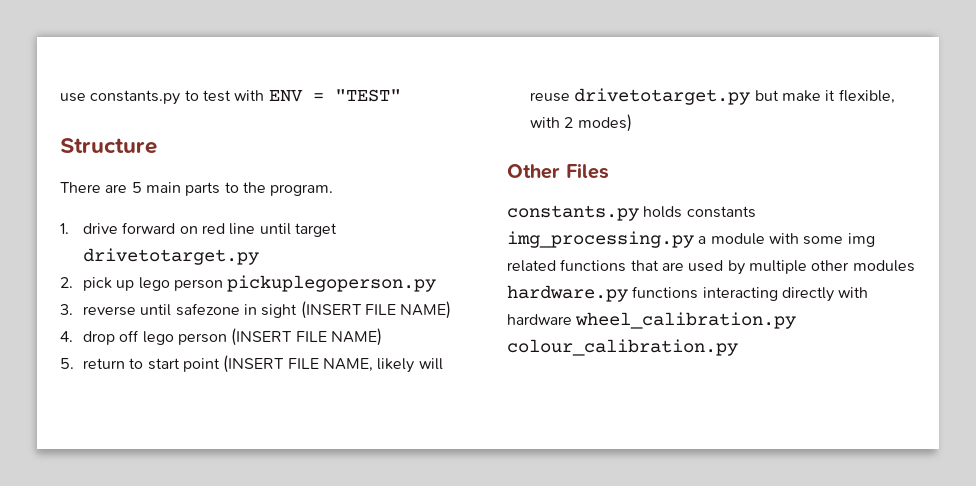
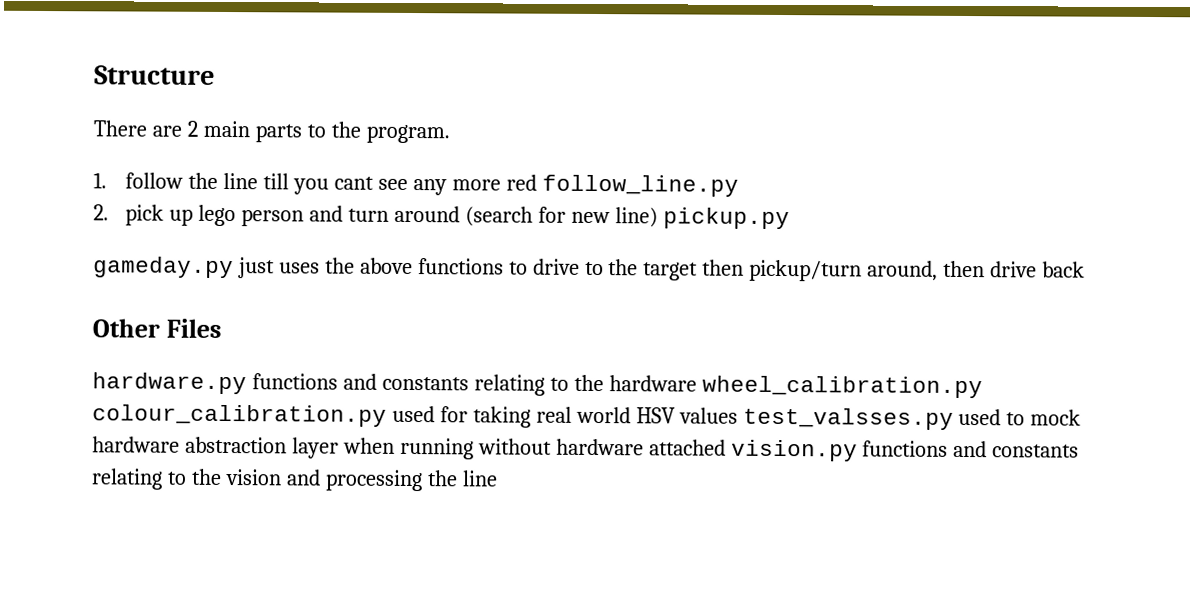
[60,89,401,105] use constants.py to test with ENV = "TEST" // -> (94, 75) none
[131,182,142,193] 5 -> [186,120,198,137] 2
[83,222,337,237] [83,248,260,265] drive forward on red line until target drivetotarget.py -> [125,172,739,197] follow the line till you cant see any more red follow_line.py
[227,275,437,292] [60,301,452,319] [60,328,382,346] [60,355,443,373] [530,88,895,105] [530,114,632,132] [507,163,609,179] [507,205,756,221] [507,231,875,248] [507,259,915,275] [507,285,869,302] [507,312,797,329] [507,339,738,356] pickuplegoperson.py // 3. reverse until safezone in sight (INSERT FILE NAME) // 4. drop off lego person (INSERT FILE NAME) // 5. return to start point (INSERT FILE NAME, likely will reuse drivetotarget.py but make it flexible, with 2 modes) // Other Files // constants.py holds constants img_processing.py a module with some img related functions that are used by multiple other modules hardware.py functions interacting directly with hardware wheel_calibration.py colour_calibration.py -> [309,205,790,230] [93,256,1086,282] [92,318,222,338] [92,372,983,399] [92,404,1082,430] [92,436,1080,462] [91,468,498,492] and turn around (search for new line) pickup.py // gameday.py just uses the above functions to drive to the target then pickup/turn around, then drive back // Other Files // hardware.py functions and constants relating to the hardware wheel_calibration.py colour_calibration.py used for taking real world HSV values test_valsses.py used to mock hardware abstraction layer when running without hardware attached vision.py functions and constants relating to the vision and processing the line

